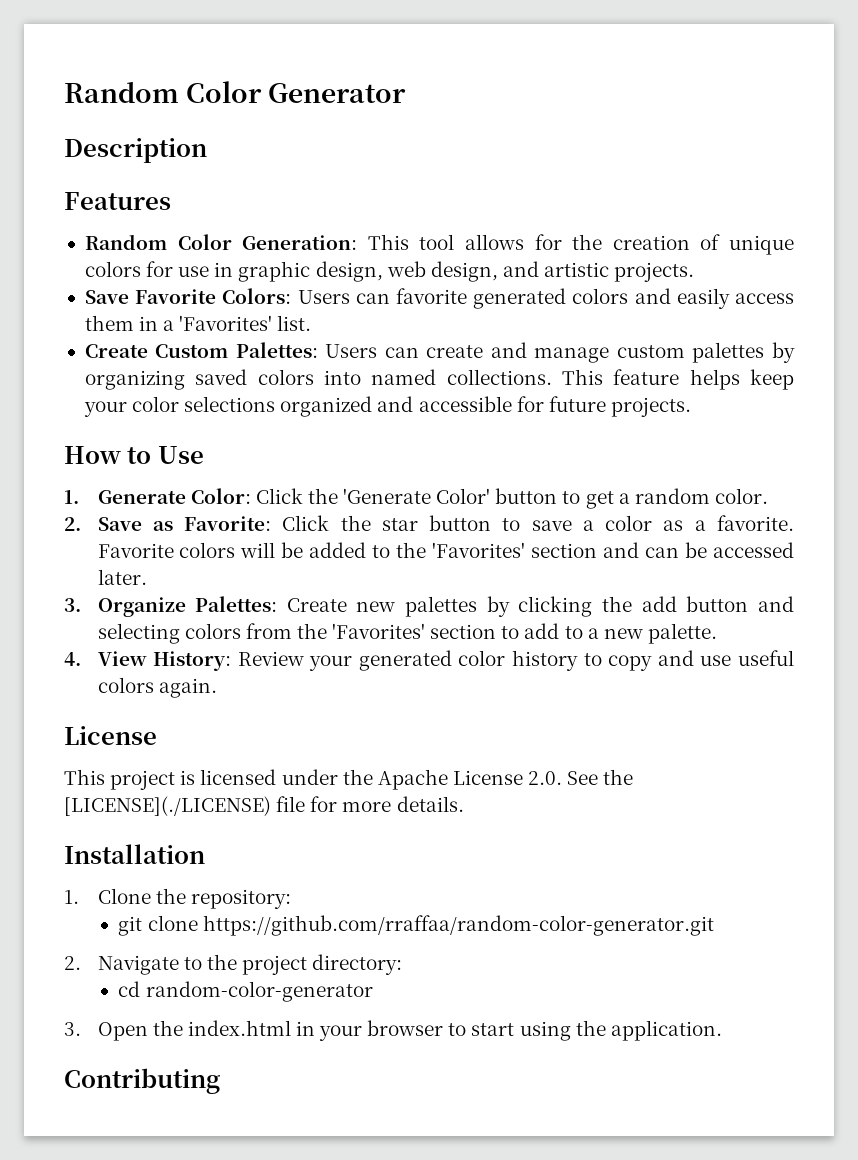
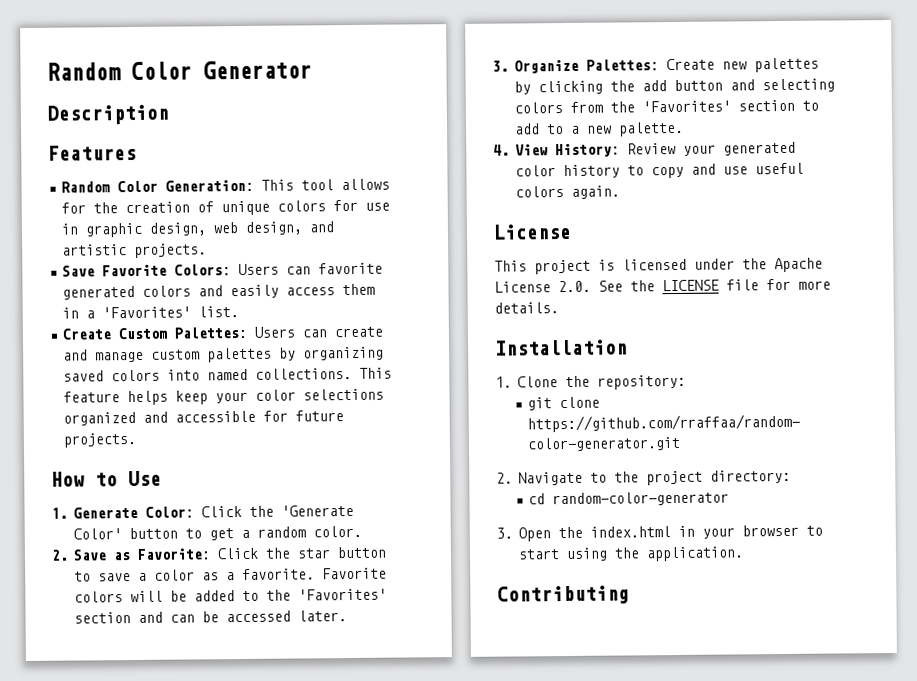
[64,796,271,816] [LICENSE](./LICENSE) -> [662,279,719,292] LICENSE

